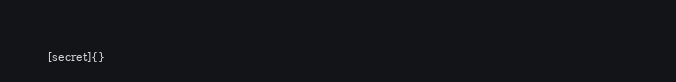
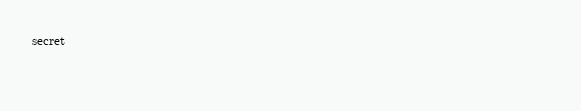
[48,52,105,62] [secret]{} -> [32,37,65,45] secret

